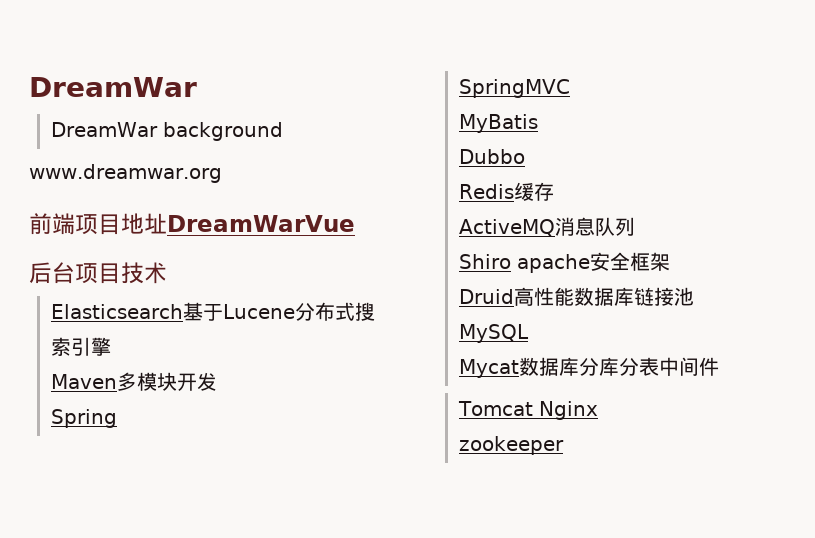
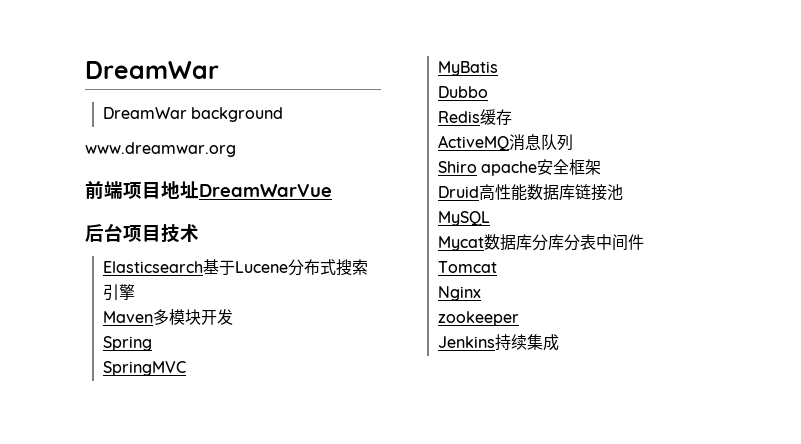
(534, 408) none -> (498, 267) //
(565, 445) none -> [438,334,560,351] // Jenkins持续集成

